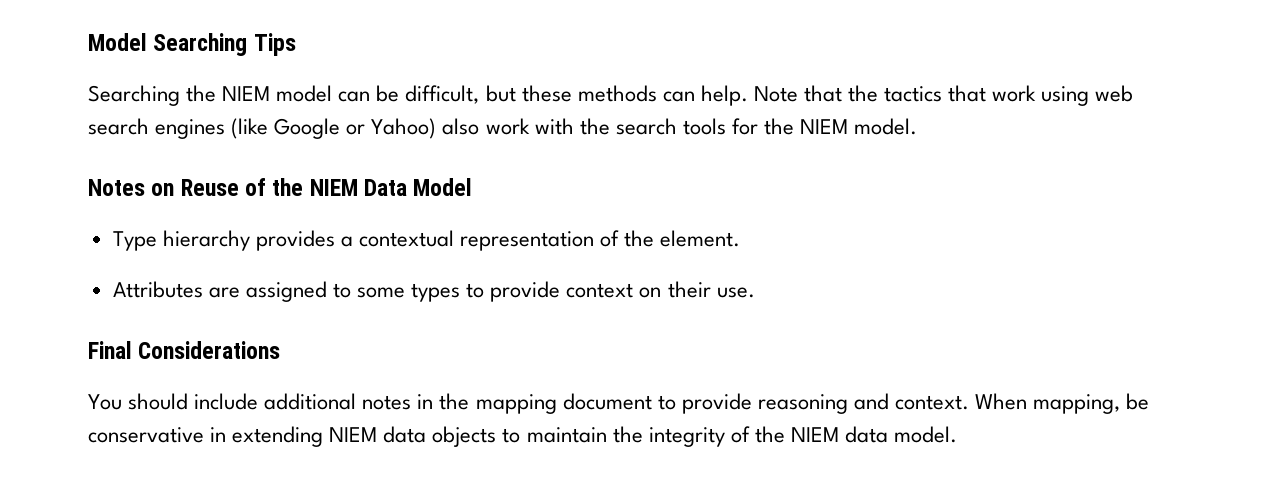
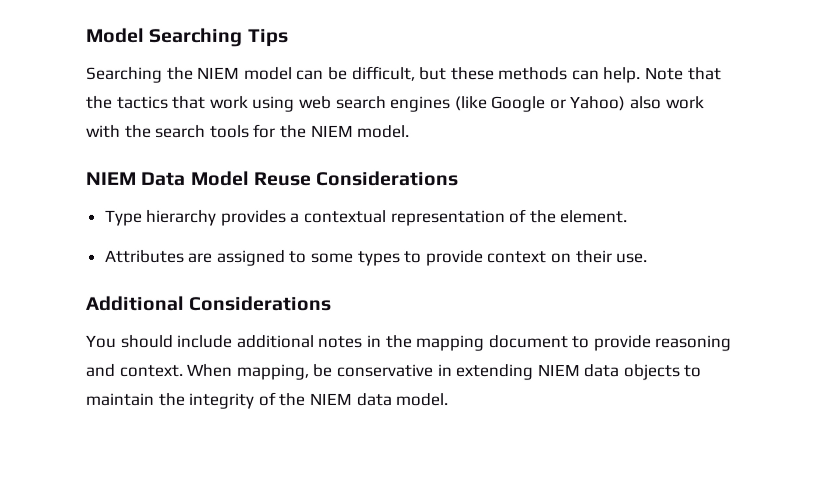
[88,178,304,196] Notes on Reuse of the -> (411, 131) none
(473, 187) none -> [253,170,460,187] Reuse Considerations
[88,341,132,359] Final -> [85,295,184,311] Additional

